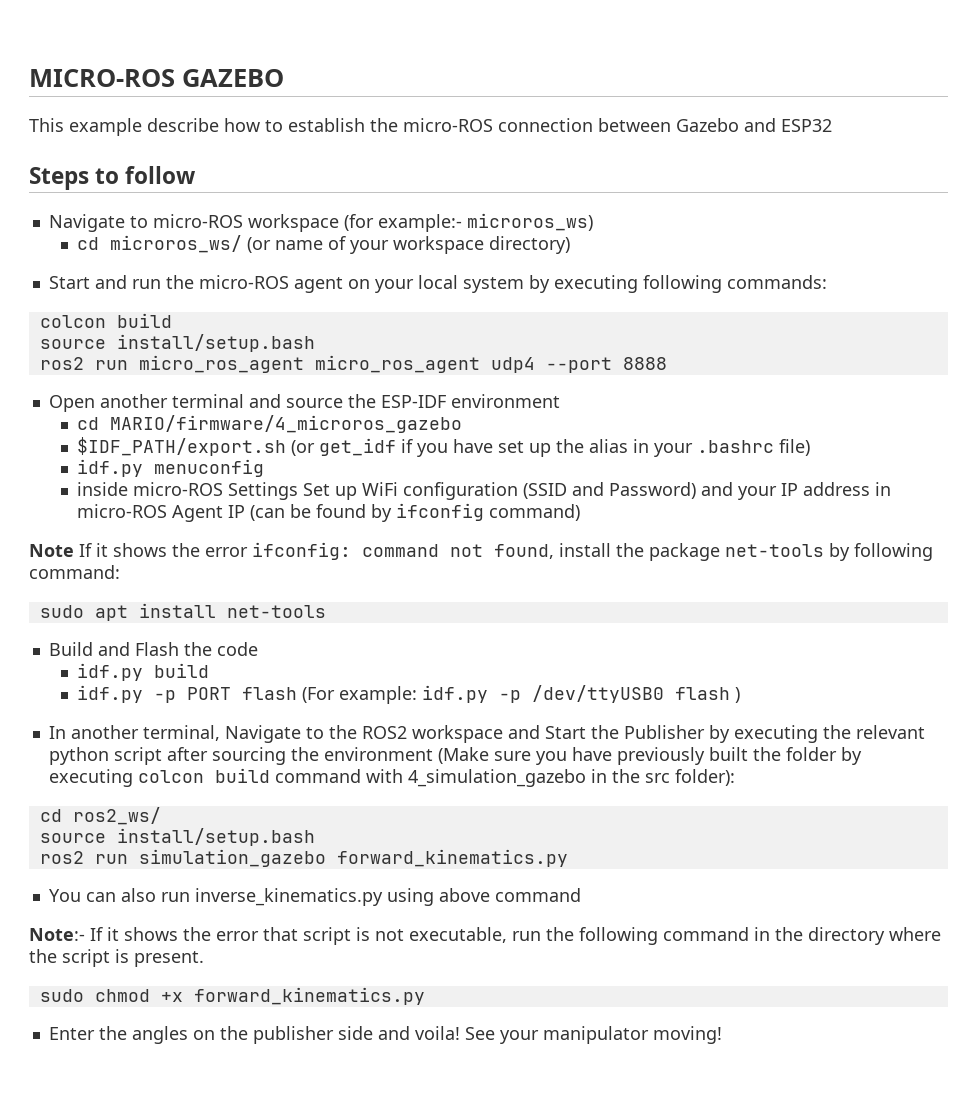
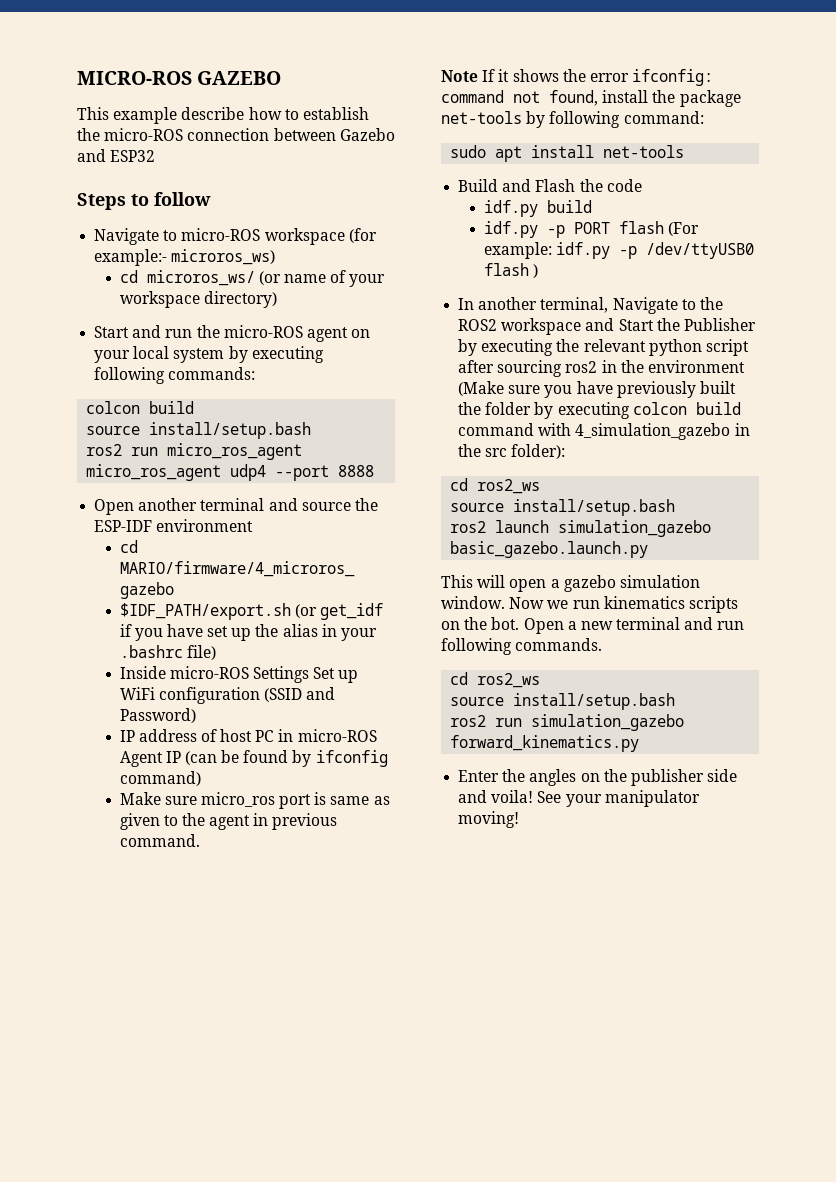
[76,459,264,477] [76,482,128,496] idf.py menuconfig // inside -> [119,666,166,679] Inside
[700,482,870,500] and your IP address -> [119,729,275,742] // IP address of host PC
(580, 512) none -> [119,792,390,809] [119,813,338,830] [119,834,200,847] // Make sure micro_ros port is same as given to the agent in previous command.
(286, 756) none -> [565,360,617,373] ros2 in
[72,807,161,825] ros2_ws/ -> [477,479,541,494] [450,499,676,516] [450,520,712,537] [450,541,649,558] [441,575,700,592] [441,596,738,613] [441,617,745,634] [441,638,603,655] [450,672,541,688] ros2_ws // source install/setup.bash // ros2 launch simulation_gazebo basic_gazebo.launch.py // This will open a gazebo simulation window. Now we run kinematics scripts on the bot. Open a new terminal and run following commands. // cd ros2_ws
[48,888,581,906] [29,927,941,945] [29,949,204,967] [39,987,425,1005] // You can also run inverse_kinematics.py using above command // Note:- If it shows the error that script is not executable, run the following command in the directory where the script is present. // sudo chmod +x forward_kinematics.py -> (640, 743) none

